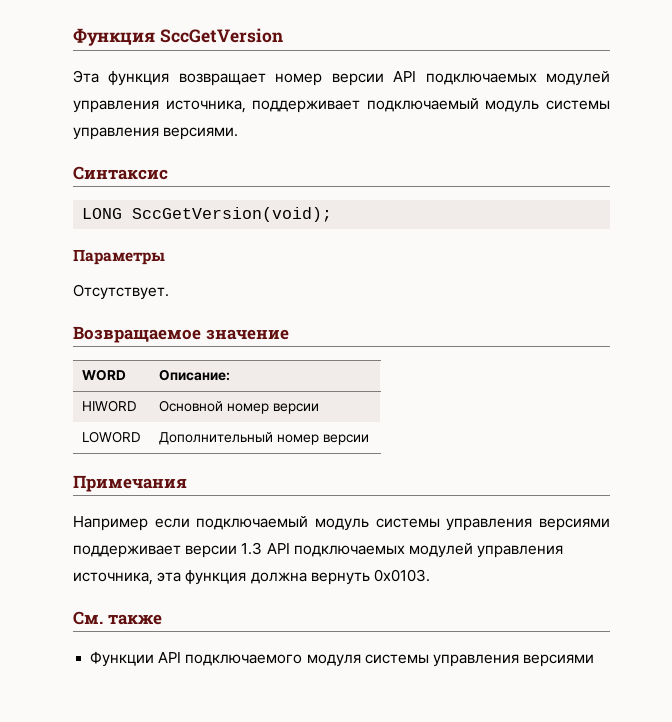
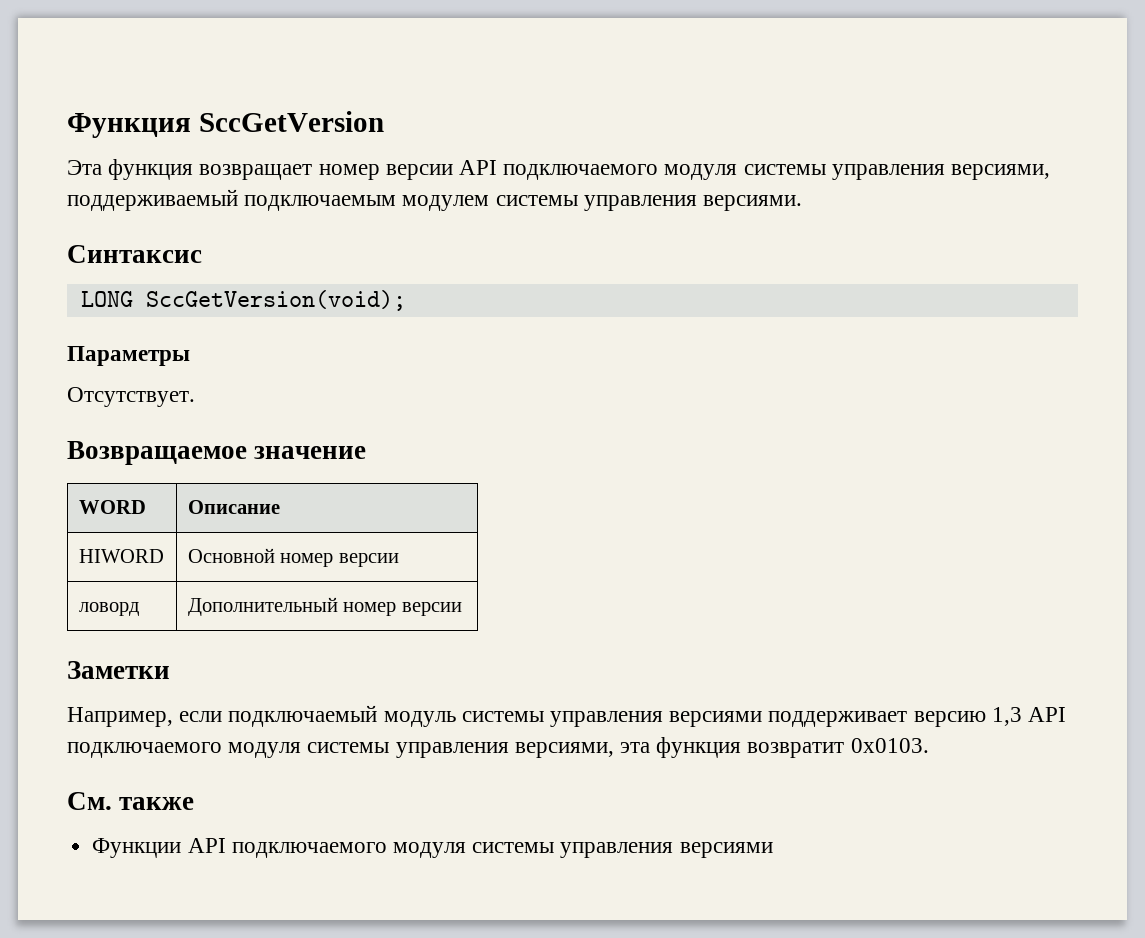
[425,71,610,86] [73,98,540,113] подключаемых модулей управления источника, поддерживает подключаемый модуль -> [503,164,1051,180] [67,189,490,211] подключаемого модуля системы управления версиями, поддерживаемый подключаемым модулем
[158,369,230,381] Описание: -> [187,500,280,514] Описание
[81,431,141,443] LOWORD -> [78,602,139,616] ловорд
[73,475,187,492] [73,516,148,531] Примечания // Например -> [67,661,170,679] [67,707,173,727] Заметки // Например,
[185,542,564,558] [73,570,370,585] версии 1.3 API подключаемых модулей управления источника, эта функция должна вернуть -> [913,707,1067,727] [67,737,845,758] версию 1,3 API подключаемого модуля системы управления версиями, эта функция возвратит

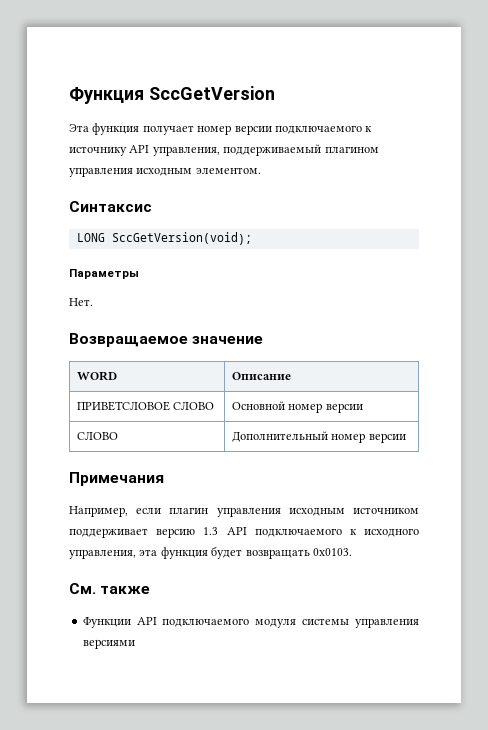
[199,160,1051,180] [67,189,803,211] возвращает номер версии API подключаемого модуля системы управления версиями, поддерживаемый подключаемым модулем системы управления версиями. -> [142,125,373,135] [69,144,379,156] [69,167,261,177] получает номер версии подключаемого к источнику API управления, поддерживаемый плагином управления исходным элементом.
[67,387,195,407] Отсутствует. -> [69,298,93,306] Нет.
[78,549,164,563] HIWORD -> [76,401,215,411] ПРИВЕТСЛОВОЕ СЛОВО
[78,602,139,616] ловорд -> [76,431,118,440] СЛОВО
[67,661,170,679] Заметки -> [69,472,164,486] Примечания
[228,705,763,727] подключаемый модуль системы управления версиями -> [169,507,419,517] плагин управления исходным источником
[991,707,1067,726] [67,737,845,758] 1,3 API подключаемого модуля системы управления версиями, эта функция возвратит -> [203,527,419,537] [69,546,310,559] 1.3 API подключаемого к исходного управления, эта функция будет возвращать

